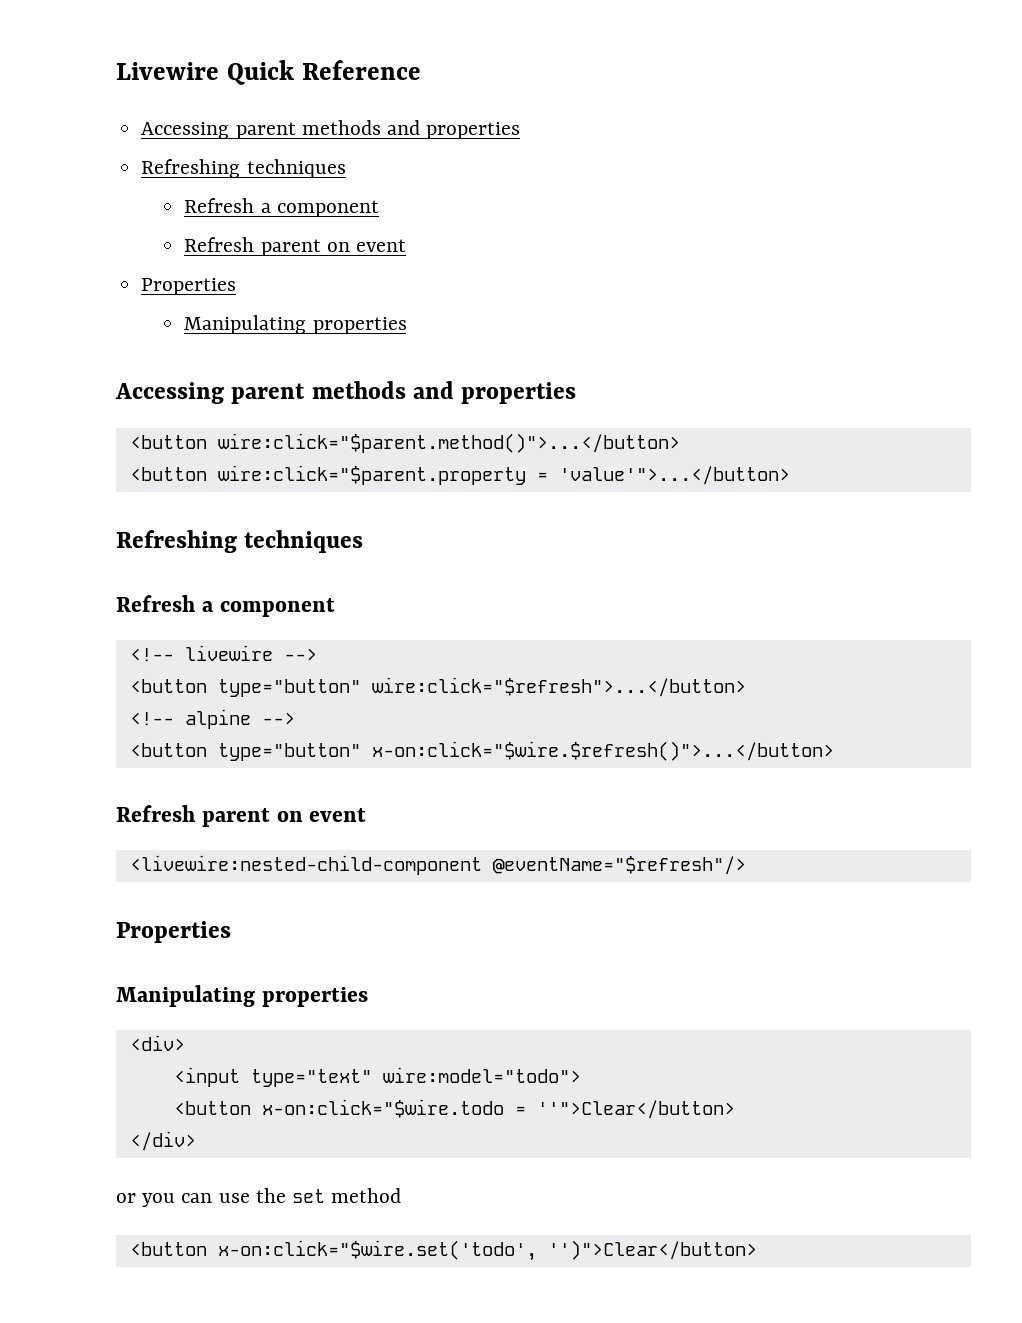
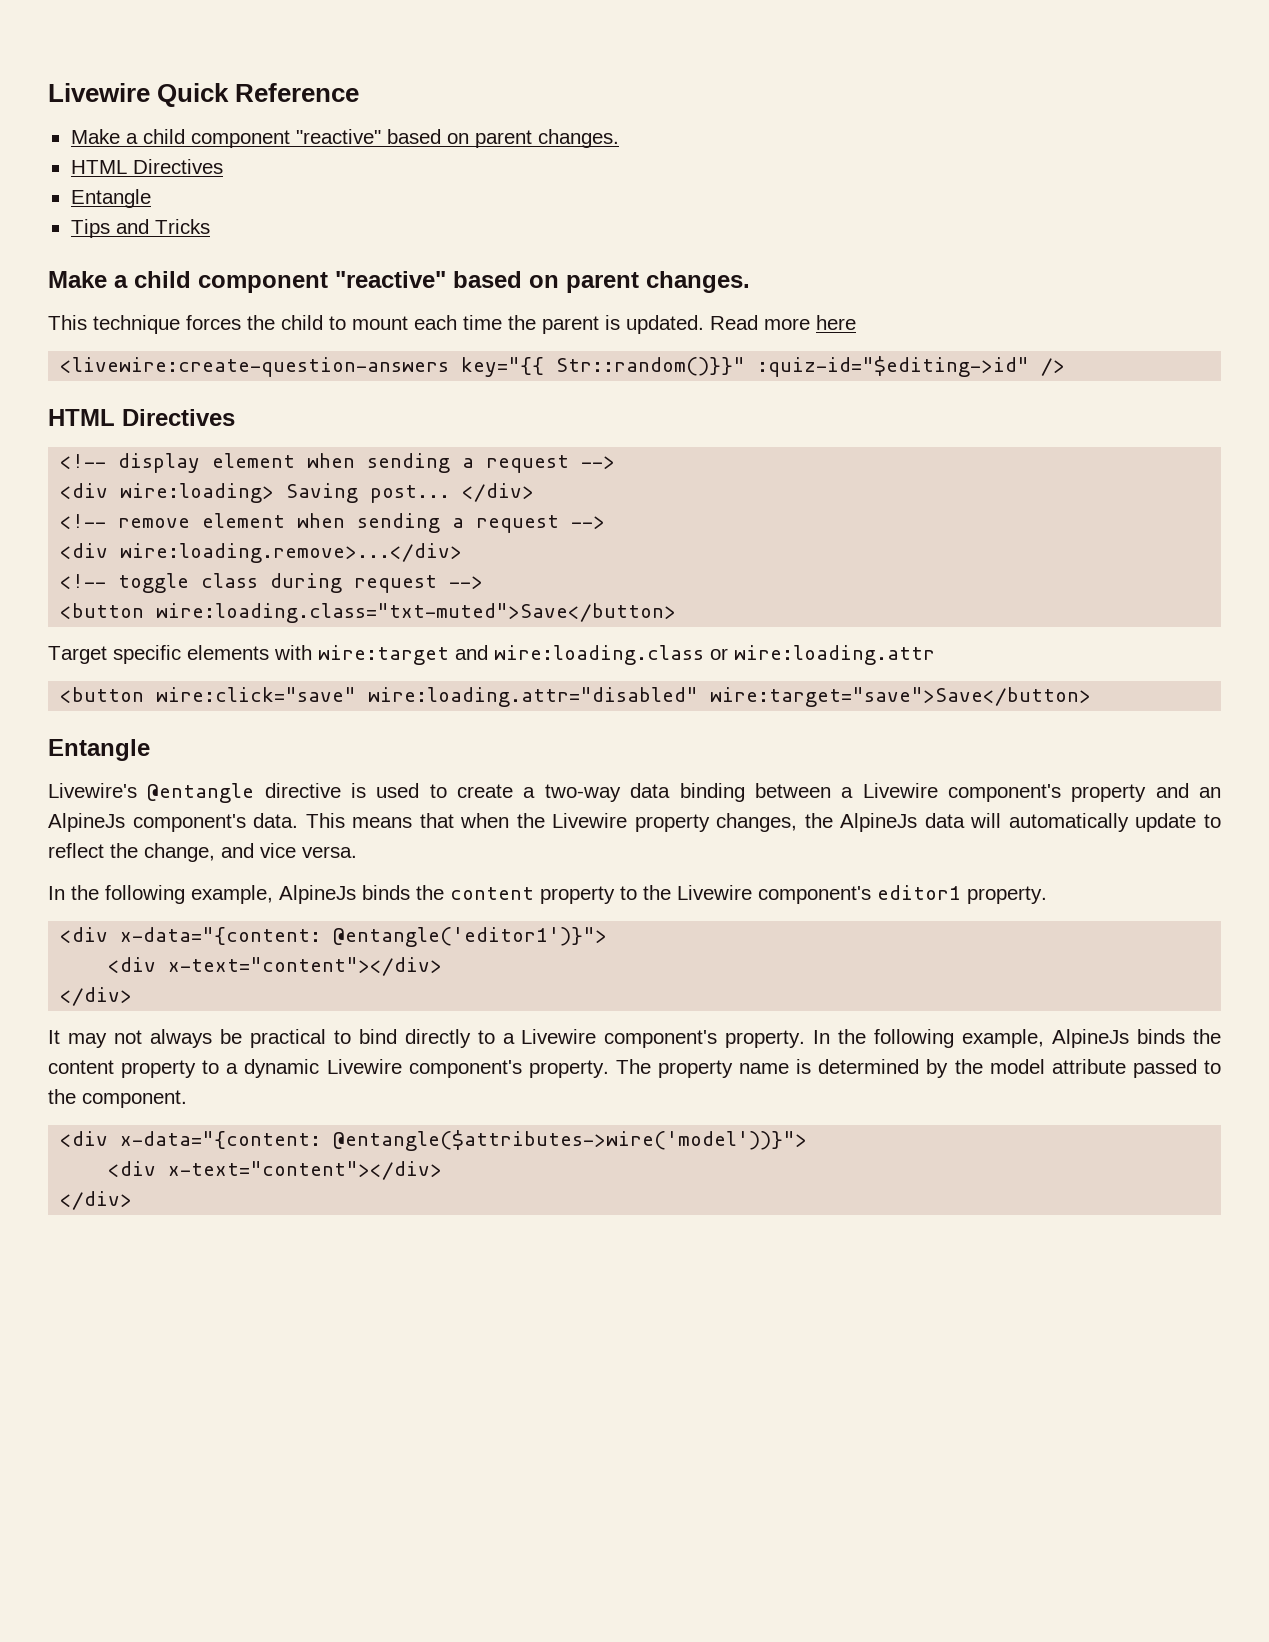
[141,120,521,139] [141,159,346,178] [184,198,379,217] [184,237,406,256] [141,278,237,295] [184,315,407,334] [115,381,577,404] [129,433,680,453] [129,465,790,485] [116,530,364,553] [116,595,335,617] [129,645,317,661] [129,677,746,697] [129,709,295,729] [129,741,834,761] [116,805,367,827] [129,855,746,875] [116,921,231,943] [116,985,368,1007] [129,1035,185,1051] [173,1067,581,1087] [173,1099,735,1119] [129,1131,196,1151] [116,1188,402,1207] [129,1240,757,1261] Accessing parent methods and properties // Refreshing techniques // Refresh a component // Refresh parent on event // Properties // Manipulating properties // Accessing parent methods and properties // <button wire:click="$parent.method()">...</button> // <button wire:click="$parent.property = 'value'">...</button> // Refreshing techniques // Refresh a component // <!-- livewire --> // <button type="button" wire:click="$refresh">...</button> // <!-- alpine --> // <button type="button" x-on:click="$wire.$refresh()">...</button> // Refresh parent on event // <livewire:nested-child-component @eventName="$refresh"/> // Properties // Manipulating properties // <div> // <input type="text" wire:model="todo"> // <button x-on:click="$wire.todo = ''">Clear</button> // </div> // or you can use the set method // <button x-on:click="$wire.set('todo', '')">Clear</button> -> [70,129,619,148] [70,159,223,174] [70,189,151,208] [70,219,210,238] [48,271,750,293] [48,315,856,334] [60,356,1066,377] [48,409,235,426] [60,453,616,473] [60,483,535,503] [60,513,606,533] [60,543,463,563] [60,573,484,593] [60,603,677,623] [48,645,935,665] [60,687,1092,707] [48,739,150,761] [48,783,1221,803] [48,813,1221,832] [48,843,357,862] [48,885,1047,904] [60,927,608,947] [108,957,443,976] [60,987,133,1006] [48,1029,1222,1048] [48,1059,1221,1078] [48,1089,187,1108] [60,1130,808,1151] [108,1161,443,1180] [60,1191,133,1210] Make a child component "reactive" based on parent changes. // HTML Directives // Entangle // Tips and Tricks // Make a child component "reactive" based on parent changes. // This technique forces the child to mount each time the parent is updated. Read more here // <livewire:create-question-answers key="{{ Str::random()}}" :quiz-id="$editing->id" /> // HTML Directives // <!-- display element when sending a request --> // <div wire:loading> Saving post... </div> // <!-- remove element when sending a request --> // <div wire:loading.remove>...</div> // <!-- toggle class during request --> // <button wire:loading.class="txt-muted">Save</button> // Target specific elements with wire:target and wire:loading.class or wire:loading.attr // <button wire:click="save" wire:loading.attr="disabled" wire:target="save">Save</button> // Entangle // Livewire's @entangle directive is used to create a two-way data binding between a Livewire component's property and an AlpineJs component's data. This means that when the Livewire property changes, the AlpineJs data will automatically update to reflect the change, and vice versa. // In the following example, AlpineJs binds the content property to the Livewire component's editor1 property. // <div x-data="{content: @entangle('editor1')}"> // <div x-text="content"></div> // </div> // It may not always be practical to bind directly to a Livewire component's property. In the following example, AlpineJs binds the content property to a dynamic Livewire component's property. The property name is determined by the model attribute passed to the component. // <div x-data="{content: @entangle($attributes->wire('model'))}"> // <div x-text="content"></div> // </div>

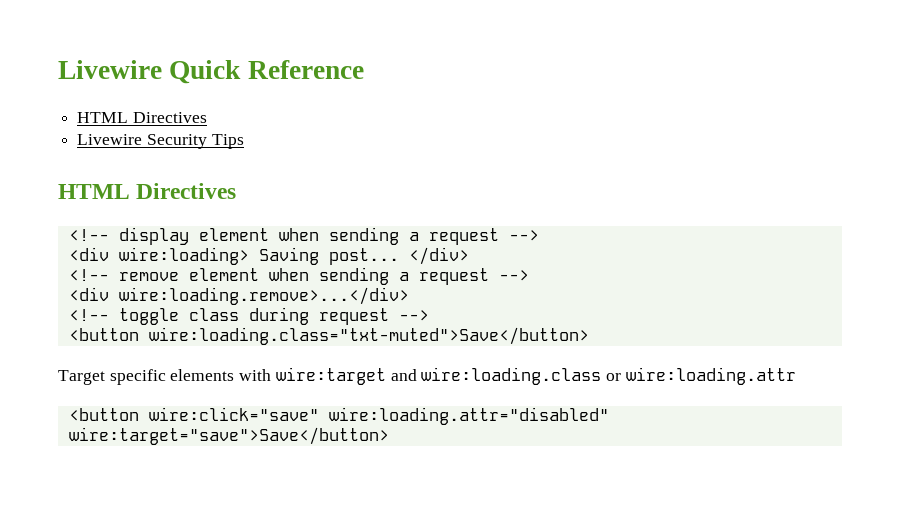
[70,129,619,148] [70,159,223,174] [70,189,151,208] // Make a child component "reactive" based on parent changes. // HTML Directives // Entangle // -> [77,112,207,123] [77,134,207,149] // HTML Directives // Livewire Security
[115,219,210,234] [48,271,750,293] [48,315,856,334] [60,356,1066,377] and Tricks // Make a child component "reactive" based on parent changes. // This technique forces the child to mount each time the parent is updated. Read more here // <livewire:create-question-answers key="{{ Str::random()}}" :quiz-id="$editing->id" /> -> (244, 141) none
[48,739,150,761] [48,783,1221,803] [48,813,1221,832] [48,843,357,862] [48,885,1047,904] [60,927,608,947] [108,957,443,976] [60,987,133,1006] [48,1029,1222,1048] [48,1059,1221,1078] [48,1089,187,1108] [60,1130,808,1151] [108,1161,443,1180] [60,1191,133,1210] // Entangle // Livewire's @entangle directive is used to create a two-way data binding between a Livewire component's property and an AlpineJs component's data. This means that when the Livewire property changes, the AlpineJs data will automatically update to reflect the change, and vice versa. // In the following example, AlpineJs binds the content property to the Livewire component's editor1 property. // <div x-data="{content: @entangle('editor1')}"> // <div x-text="content"></div> // </div> // It may not always be practical to bind directly to a Livewire component's property. In the following example, AlpineJs binds the content property to a dynamic Livewire component's property. The property name is determined by the model attribute passed to the component. // <div x-data="{content: @entangle($attributes->wire('model'))}"> // <div x-text="content"></div> // </div> -> (389, 436) none

